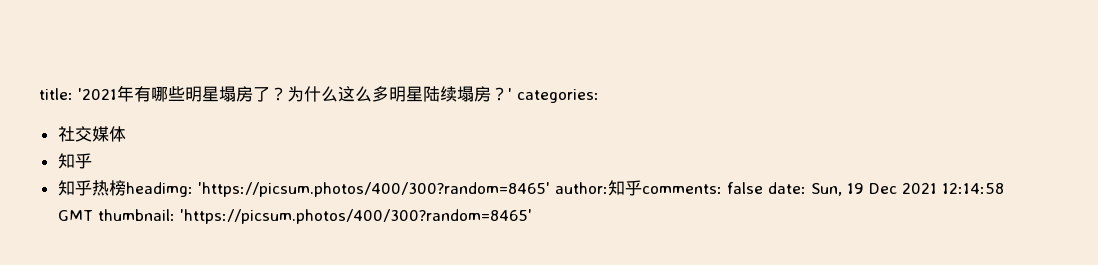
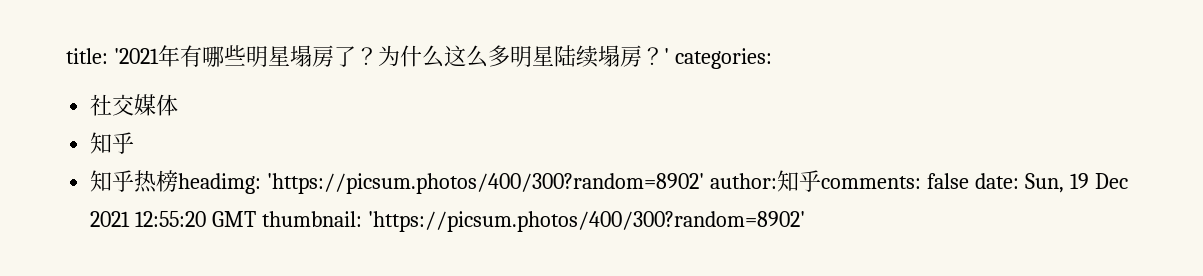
[197,182,550,197] 'https://picsum.photos/400/300?random=8465' -> [267,173,705,194] 'https://picsum.photos/400/300?random=8902'
[941,183,1004,194] 12:14:58 -> [135,211,207,227] 12:55:20
[179,209,532,224] 'https://picsum.photos/400/300?random=8465' -> [367,211,805,232] 'https://picsum.photos/400/300?random=8902'

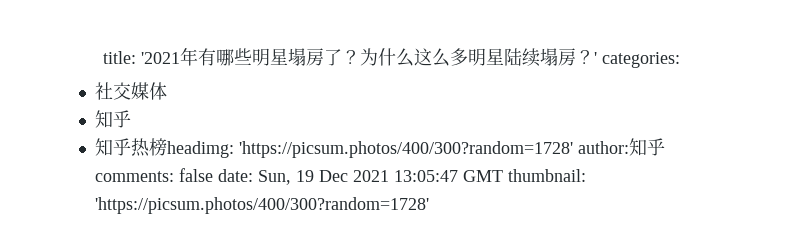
[267,173,705,194] 'https://picsum.photos/400/300?random=8902' -> [238,141,573,158] 'https://picsum.photos/400/300?random=1728'
[135,211,207,227] 12:55:20 -> [393,170,458,182] 13:05:47
[367,211,805,232] 'https://picsum.photos/400/300?random=8902' -> [94,197,429,214] 'https://picsum.photos/400/300?random=1728'

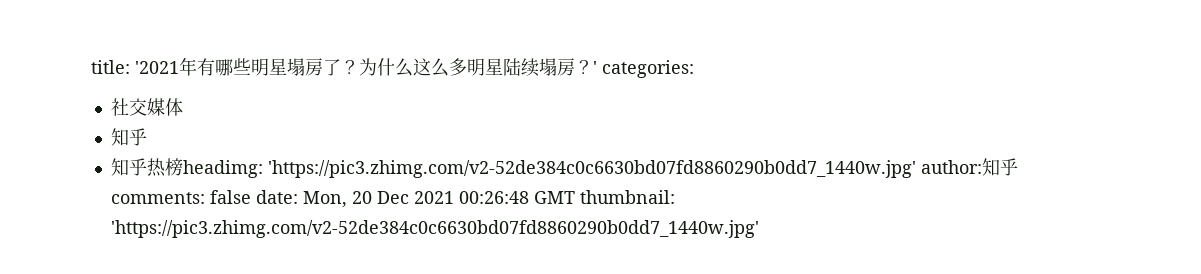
[238,141,573,158] 'https://picsum.photos/400/300?random=1728' -> [267,160,916,178] 'https://pic3.zhimg.com/v2-52de384c0c6630bd07fd8860290b0dd7_1440w.jpg'
[257,170,314,185] Sun, 19 -> [302,191,372,208] Mon, 20
[393,170,458,182] 13:05:47 -> [458,191,529,204] 00:26:48
[94,197,429,214] 'https://picsum.photos/400/300?random=1728' -> [110,220,759,238] 'https://pic3.zhimg.com/v2-52de384c0c6630bd07fd8860290b0dd7_1440w.jpg'

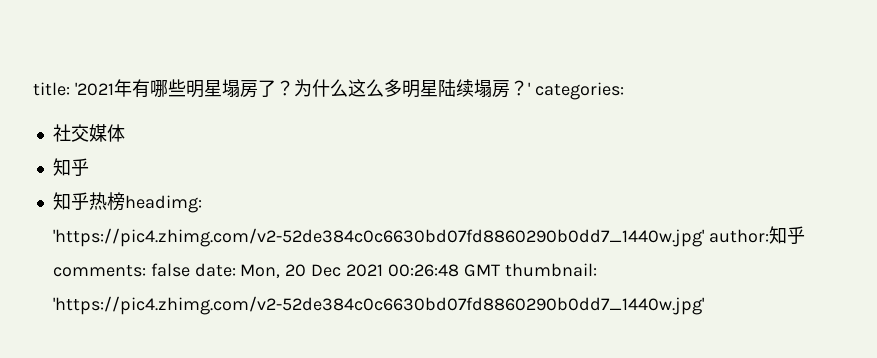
[267,160,916,178] 'https://pic3.zhimg.com/v2-52de384c0c6630bd07fd8860290b0dd7_1440w.jpg' -> [52,228,704,247] 'https://pic4.zhimg.com/v2-52de384c0c6630bd07fd8860290b0dd7_1440w.jpg'
[110,220,759,238] 'https://pic3.zhimg.com/v2-52de384c0c6630bd07fd8860290b0dd7_1440w.jpg' -> [52,296,704,315] 'https://pic4.zhimg.com/v2-52de384c0c6630bd07fd8860290b0dd7_1440w.jpg'

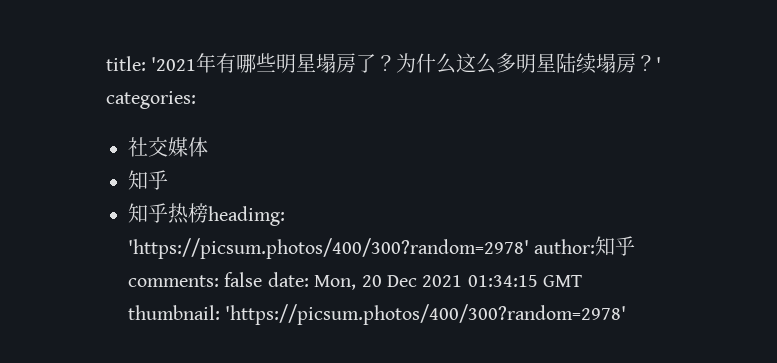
[52,228,704,247] 'https://pic4.zhimg.com/v2-52de384c0c6630bd07fd8860290b0dd7_1440w.jpg' -> [128,238,529,259] 'https://picsum.photos/400/300?random=2978'
[387,264,459,277] 00:26:48 -> [467,275,538,287] 01:34:15
[52,296,704,315] 'https://pic4.zhimg.com/v2-52de384c0c6630bd07fd8860290b0dd7_1440w.jpg' -> [225,304,627,325] 'https://picsum.photos/400/300?random=2978'

